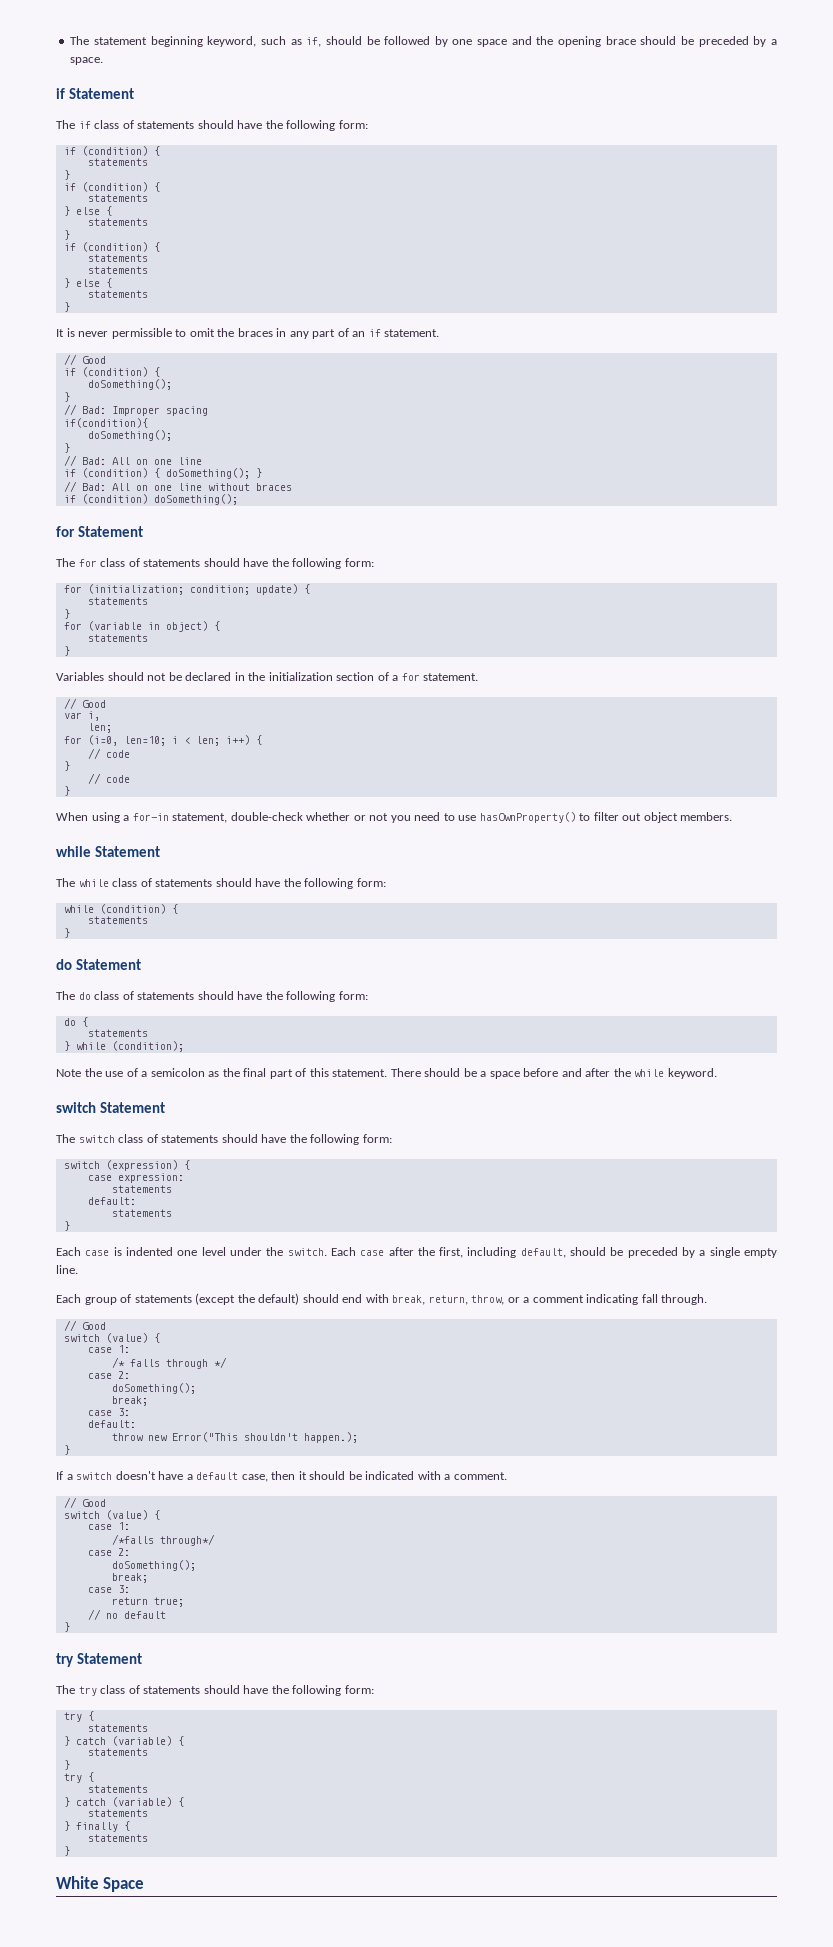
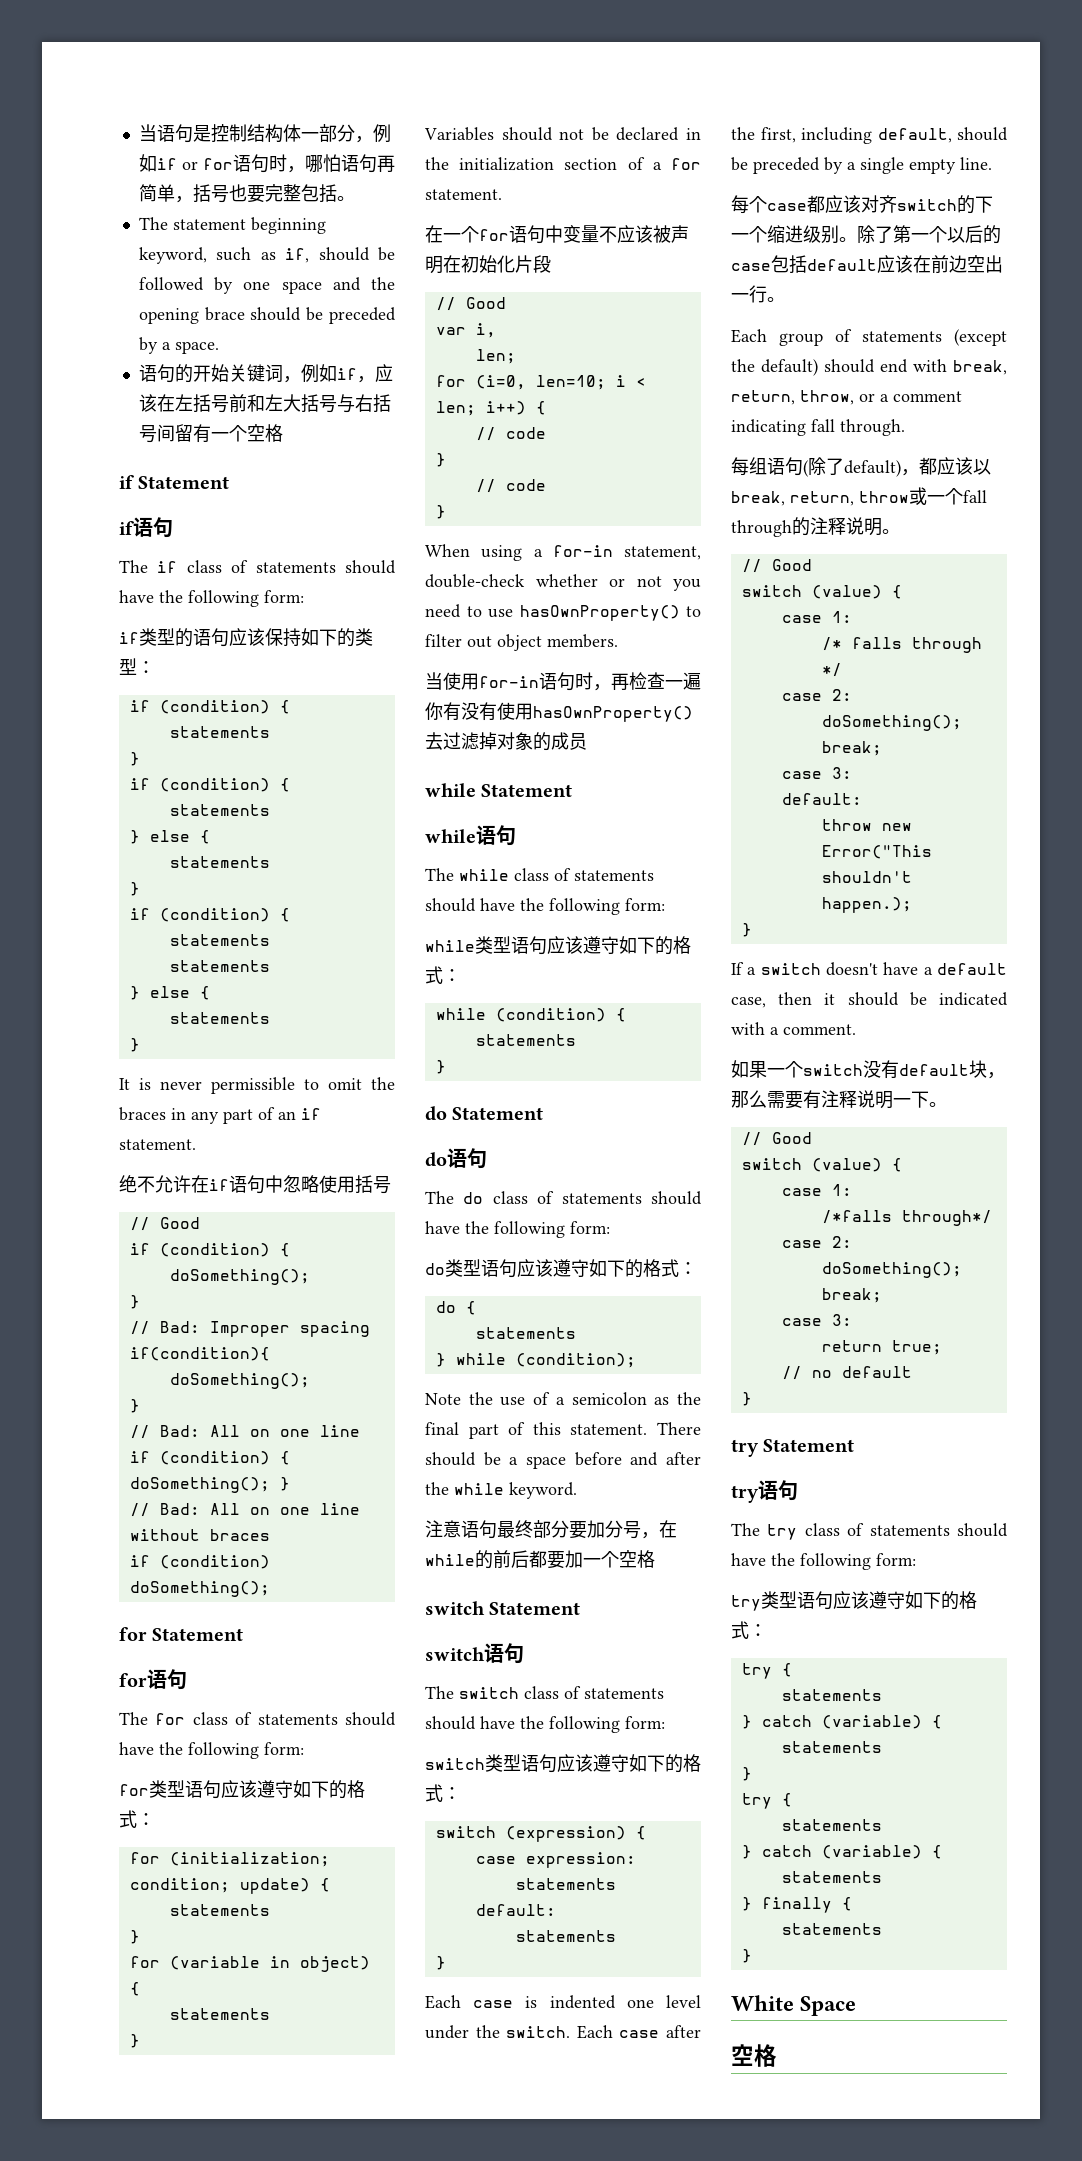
(70, 40) none -> [138,124,391,143] [138,154,395,173] [138,184,355,203] 当语句是控制结构体一部分，例如if or for语句时，哪怕语句再简单，括号也要完整包括。 //
(104, 61) none -> [138,364,393,383] [138,394,391,413] [138,424,283,443] // 语句的开始关键词，例如if，应该在左括号前和左大括号与右括号间留有一个空格
(134, 93) none -> [119,517,173,538] // if语句
(368, 124) none -> [119,628,373,647] [119,658,155,675] // if类型的语句应该保持如下的类型：
(440, 333) none -> [119,1175,391,1194] // 绝不允许在if语句中忽略使用括号
(143, 531) none -> [119,1669,187,1690] // for语句
(374, 562) none -> [119,1780,365,1799] [119,1810,155,1828] // for类型语句应该遵守如下的格式：
(479, 677) none -> [425,225,689,244] [425,255,551,274] // 在一个for语句中变量不应该被声明在初始化片段
(733, 816) none -> [425,672,701,691] [425,702,693,722] [425,732,587,751] // 当使用for-in语句时，再检查一遍你有没有使用hasOwnProperty()去过滤掉对象的成员
(160, 851) none -> [425,825,516,846] // while语句
(386, 882) none -> [425,936,691,955] [425,966,461,984] // while类型语句应该遵守如下的格式：
(141, 964) none -> [425,1148,487,1169] // do语句
(368, 995) none -> [425,1259,697,1278] // do类型语句应该遵守如下的格式：
(717, 1073) none -> [425,1520,677,1539] [425,1550,655,1569] // 注意语句最终部分要加分号，在while的前后都要加一个空格
(165, 1107) none -> [425,1643,524,1664] // switch语句
(392, 1138) none -> [425,1754,701,1773] [425,1784,461,1802] // switch类型语句应该遵守如下的格式：
(78, 1269) none -> [731,195,993,214] [731,225,1001,244] [731,255,1003,273] [731,285,785,303] // 每个case都应该对齐switch的下一个缩进级别。除了第一个以后的case包括default应该在前边空出一行。
(708, 1299) none -> [731,457,991,477] [731,487,987,506] [731,517,900,537] // 每组语句(除了default)，都应该以break, return, throw或一个fall through的注释说明。
(507, 1476) none -> [731,1060,1005,1079] [731,1090,947,1109] // 如果一个switch没有default块，那么需要有注释说明一下。
(142, 1658) none -> [731,1480,798,1503] // try语句
(374, 1689) none -> [731,1591,977,1611] [731,1621,767,1639] // try类型语句应该遵守如下的格式：
(145, 1884) none -> [731,2044,777,2067] // 空格

